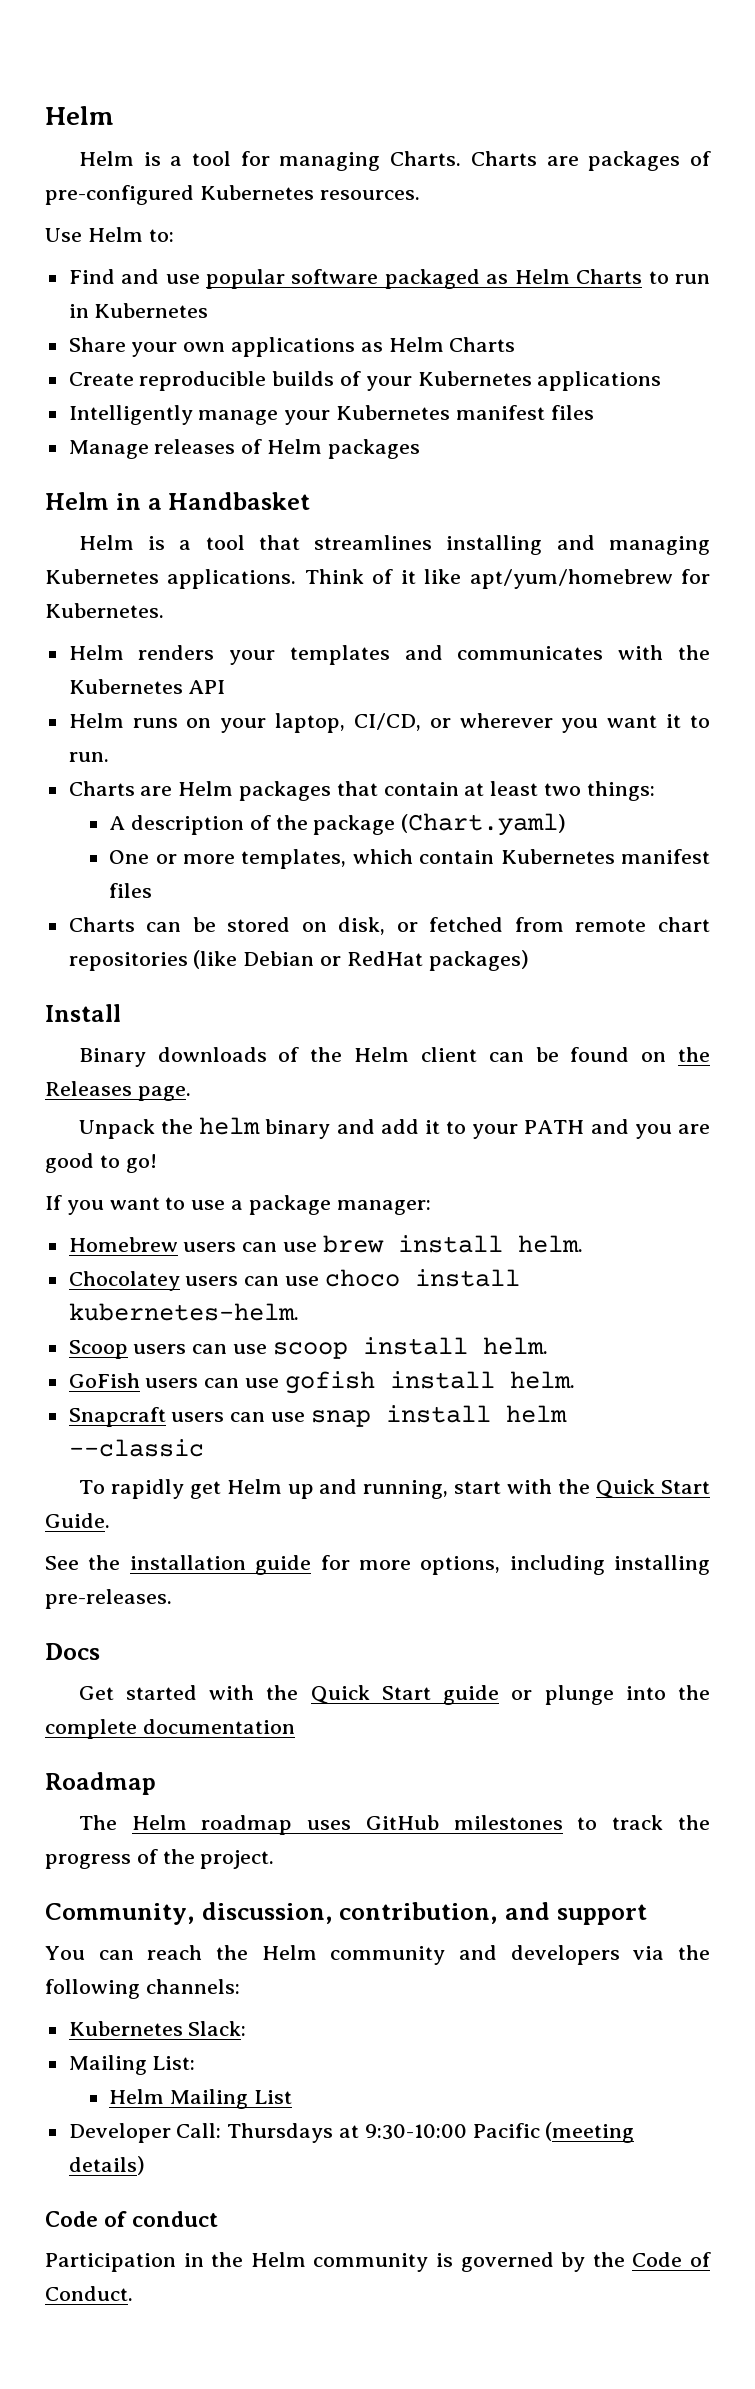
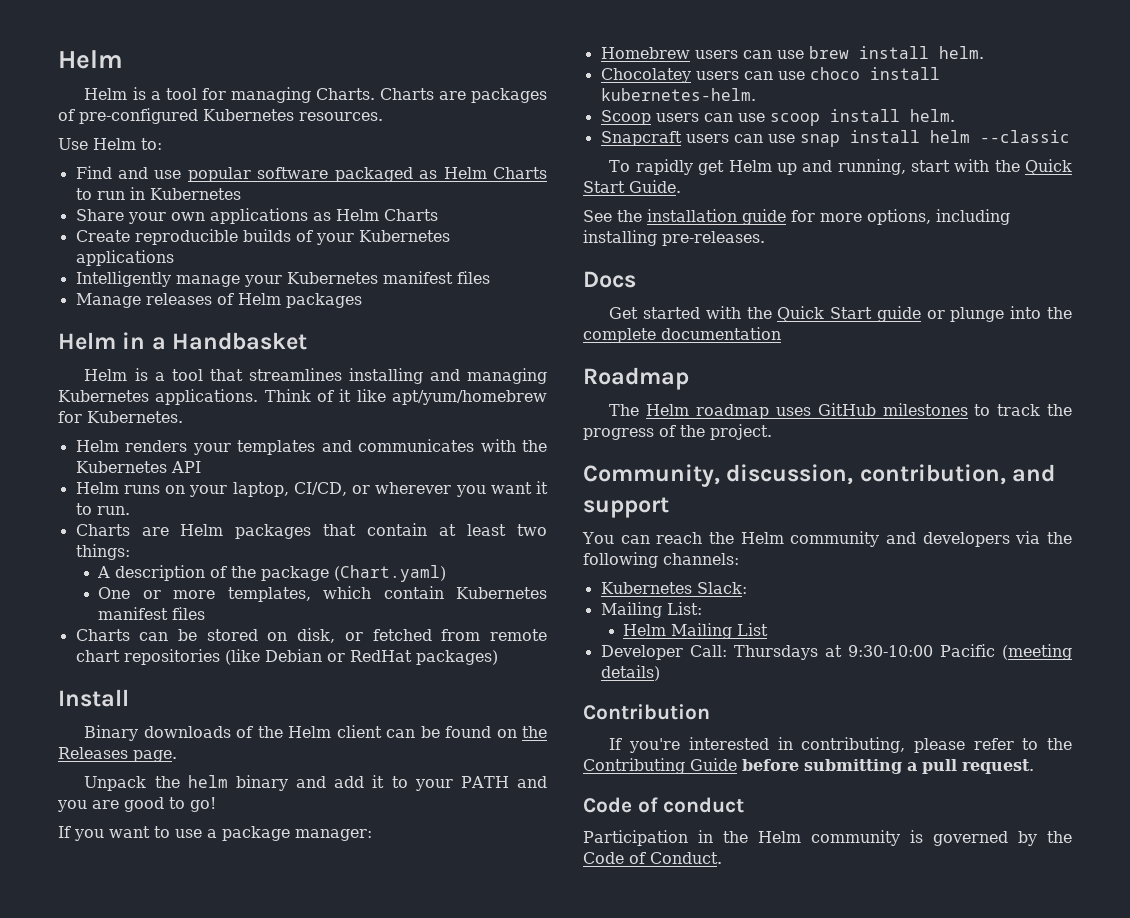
[68,1371,575,1394] // GoFish users can use gofish install helm. -> (955, 115) none
(145, 2165) none -> [583,704,710,720] [609,737,1072,753] [583,758,1034,774] // Contribution // If you're interested in contributing, please refer to the Contributing Guide before submitting a pull request.

